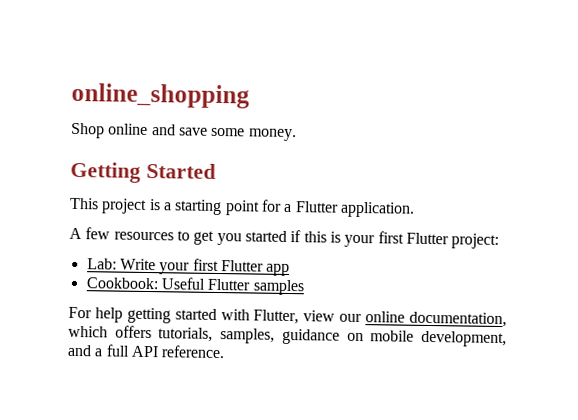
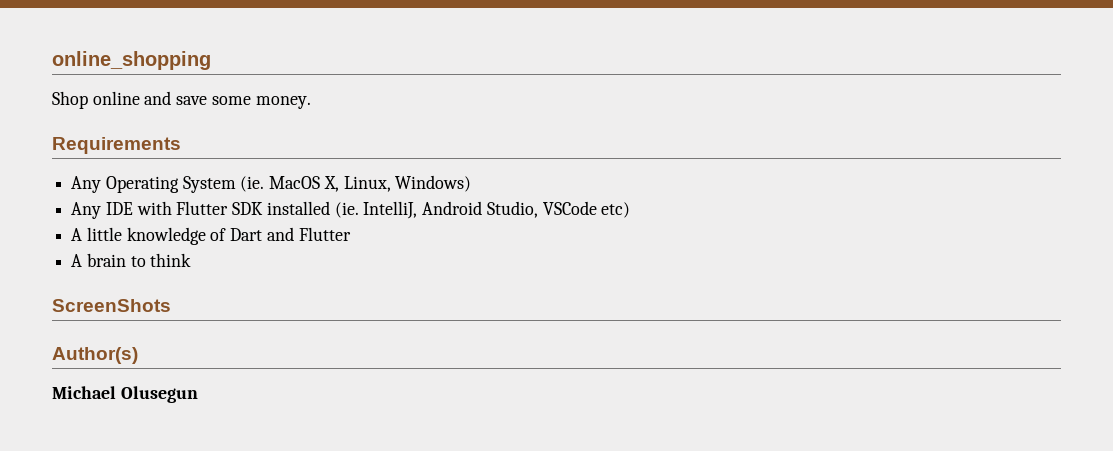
[70,161,216,183] [69,197,415,218] [69,227,500,249] [86,258,291,277] [85,277,305,296] [68,306,508,328] [68,325,508,348] [67,344,226,359] Getting Started // This project is a starting point for a Flutter application. // A few resources to get you started if this is your first Flutter project: // Lab: Write your first Flutter app // Cookbook: Useful Flutter samples // For help getting started with Flutter, view our online documentation, which offers tutorials, samples, guidance on mobile development, and a full API reference. -> [52,137,181,154] [71,175,472,193] [71,201,631,219] [71,227,351,245] [71,253,192,267] [52,299,171,312] [52,347,138,364] [52,386,198,403] Requirements // Any Operating System (ie. MacOS X, Linux, Windows) // Any IDE with Flutter SDK installed (ie. IntelliJ, Android Studio, VSCode etc) // A little knowledge of Dart and Flutter // A brain to think // ScreenShots // Author(s) // Michael Olusegun

